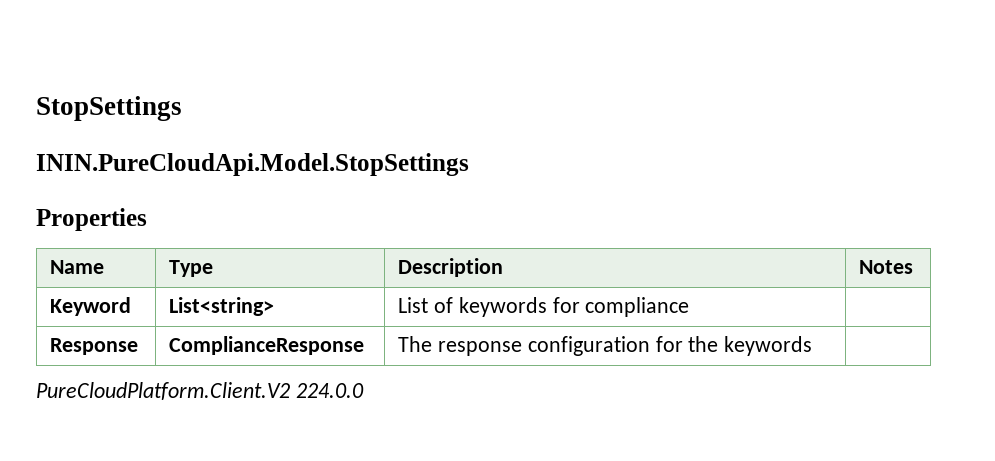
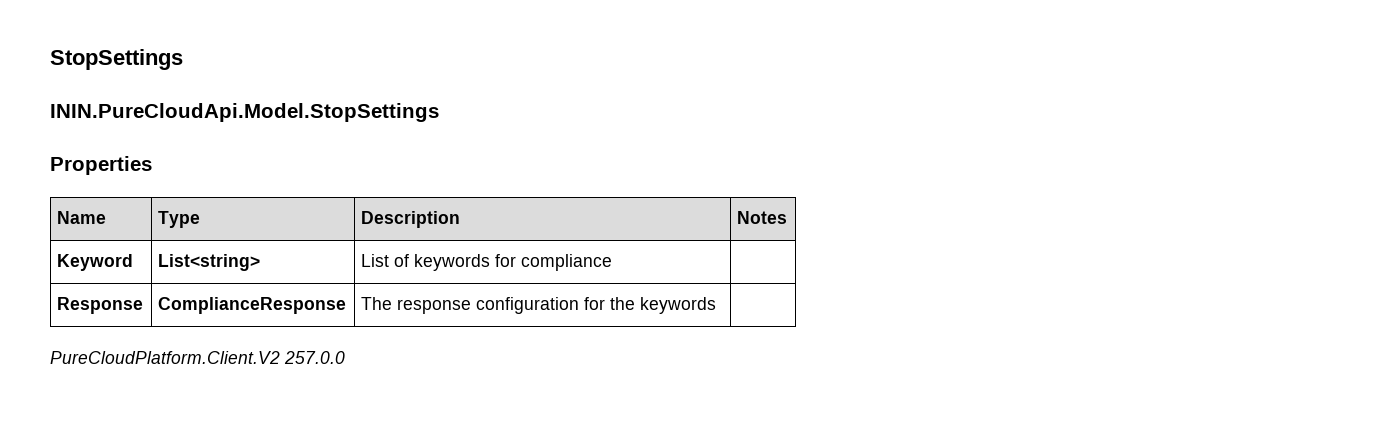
[295,383,364,398] 224.0.0 -> [284,351,345,364] 257.0.0

